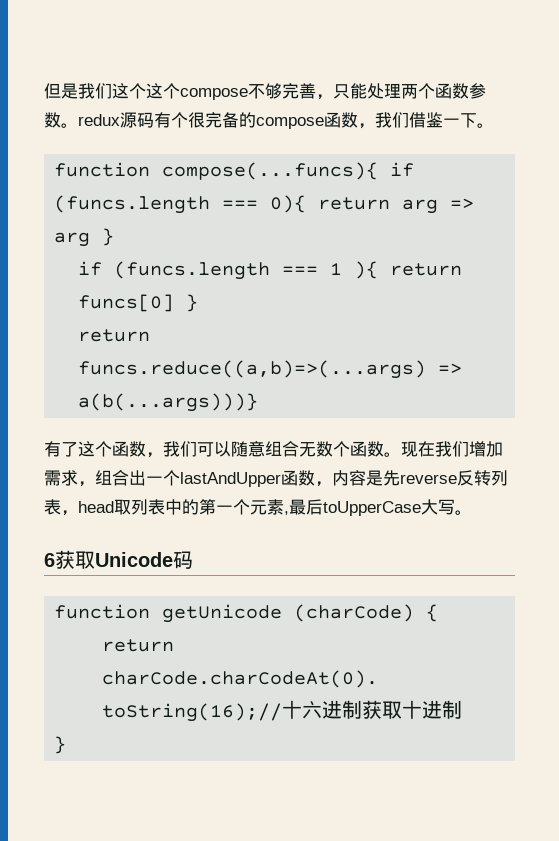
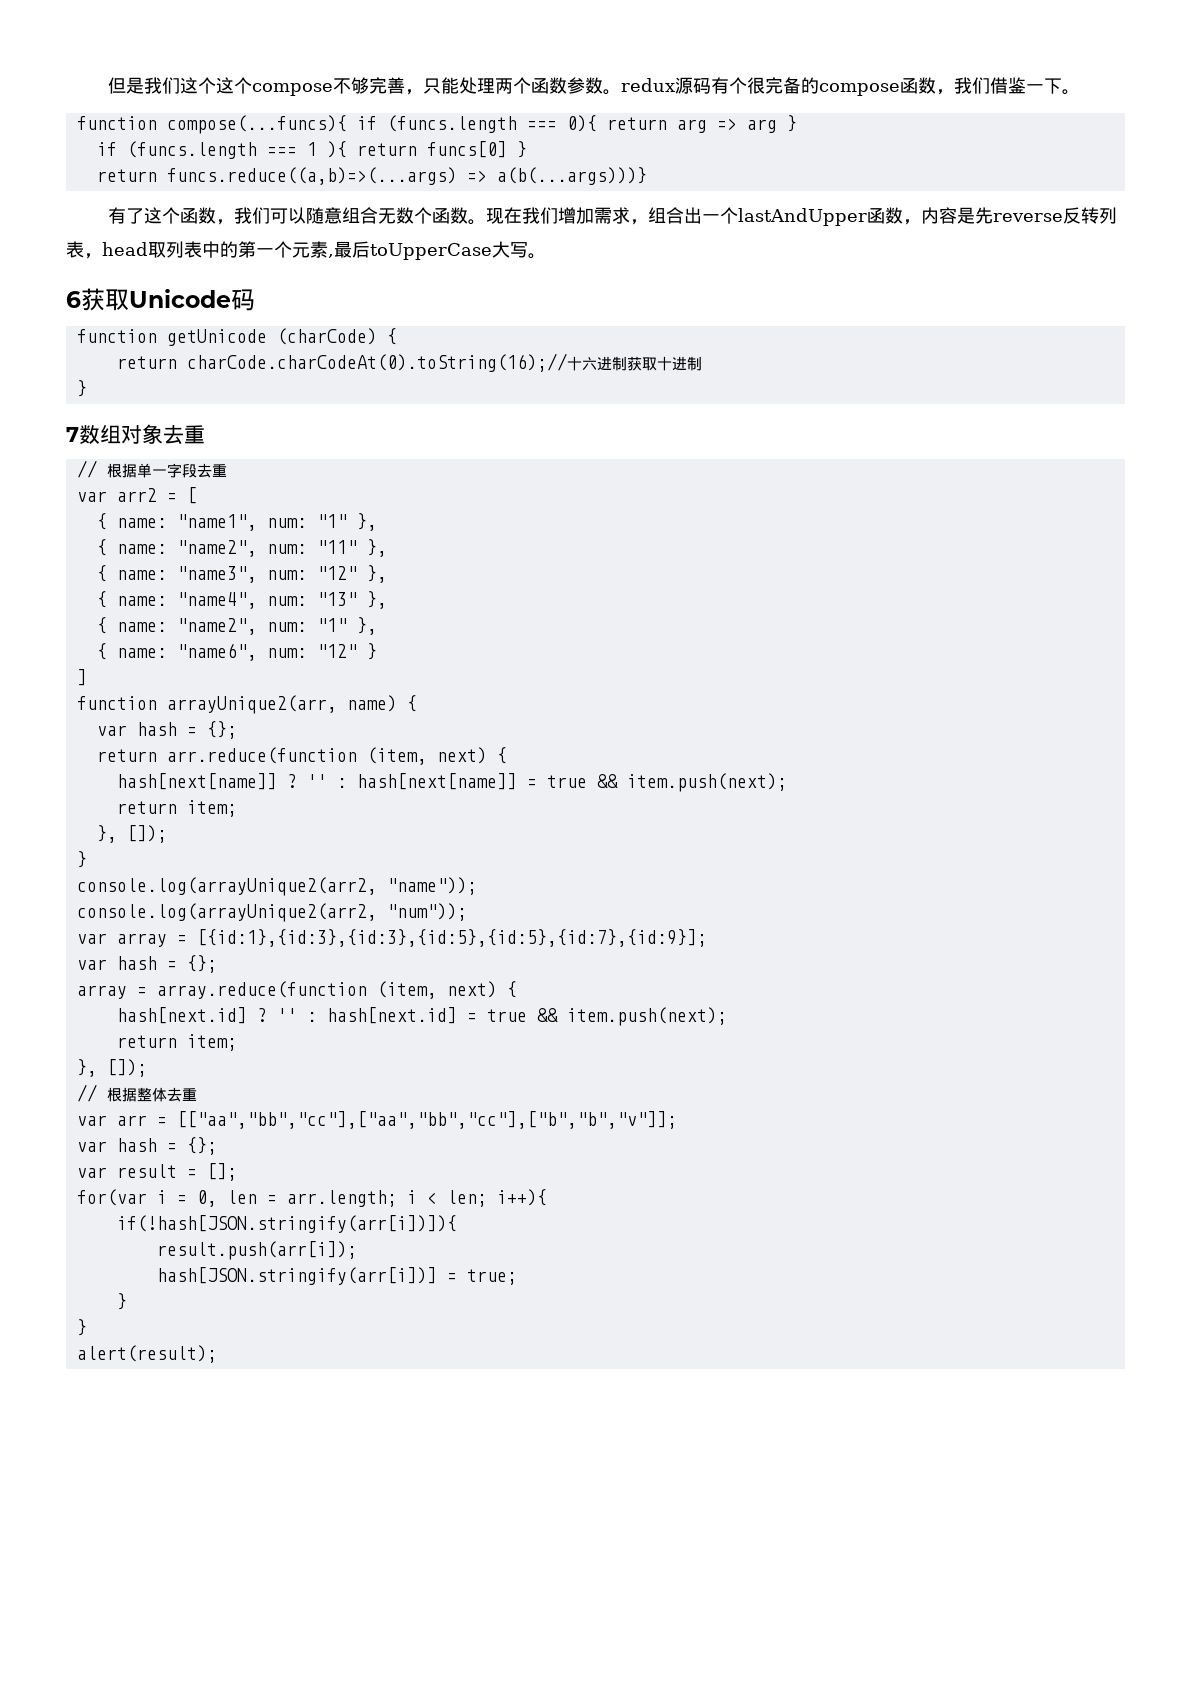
(67, 745) none -> [66,424,205,445] [76,460,227,478] [76,487,197,504] [96,513,377,531] [96,539,387,557] [96,565,387,583] [96,591,387,609] [96,617,377,635] [96,643,377,661] [76,669,87,686] [76,695,417,714] [96,721,237,739] [96,747,507,765] [116,773,787,792] [116,800,237,817] [96,825,167,843] [76,851,87,868] [76,877,477,896] [76,903,467,922] [76,929,707,947] [76,955,217,973] [76,981,517,999] [116,1007,727,1026] [116,1034,237,1051] [76,1059,147,1077] [76,1084,197,1102] [76,1111,677,1129] [76,1137,217,1155] [76,1163,237,1181] [76,1189,547,1207] [116,1215,457,1233] [156,1241,357,1260] [156,1267,517,1285] [116,1293,127,1310] [76,1319,87,1336] [76,1345,217,1363] // 7数组对象去重 // // 根据单一字段去重 // var arr2 = [ // { name: "name1", num: "1" }, // { name: "name2", num: "11" }, // { name: "name3", num: "12" }, // { name: "name4", num: "13" }, // { name: "name2", num: "1" }, // { name: "name6", num: "12" } // ] // function arrayUnique2(arr, name) { // var hash = {}; // return arr.reduce(function (item, next) { // hash[next[name]] ? '' : hash[next[name]] = true && item.push(next); // return item; // }, []); // } // console.log(arrayUnique2(arr2, "name")); // console.log(arrayUnique2(arr2, "num")); // var array = [{id:1},{id:3},{id:3},{id:5},{id:5},{id:7},{id:9}]; // var hash = {}; // array = array.reduce(function (item, next) { // hash[next.id] ? '' : hash[next.id] = true && item.push(next); // return item; // }, []); // // 根据整体去重 // var arr = [["aa","bb","cc"],["aa","bb","cc"],["b","b","v"]]; // var hash = {}; // var result = []; // for(var i = 0, len = arr.length; i < len; i++){ // if(!hash[JSON.stringify(arr[i])]){ // result.push(arr[i]); // hash[JSON.stringify(arr[i])] = true; // } // } // alert(result);

